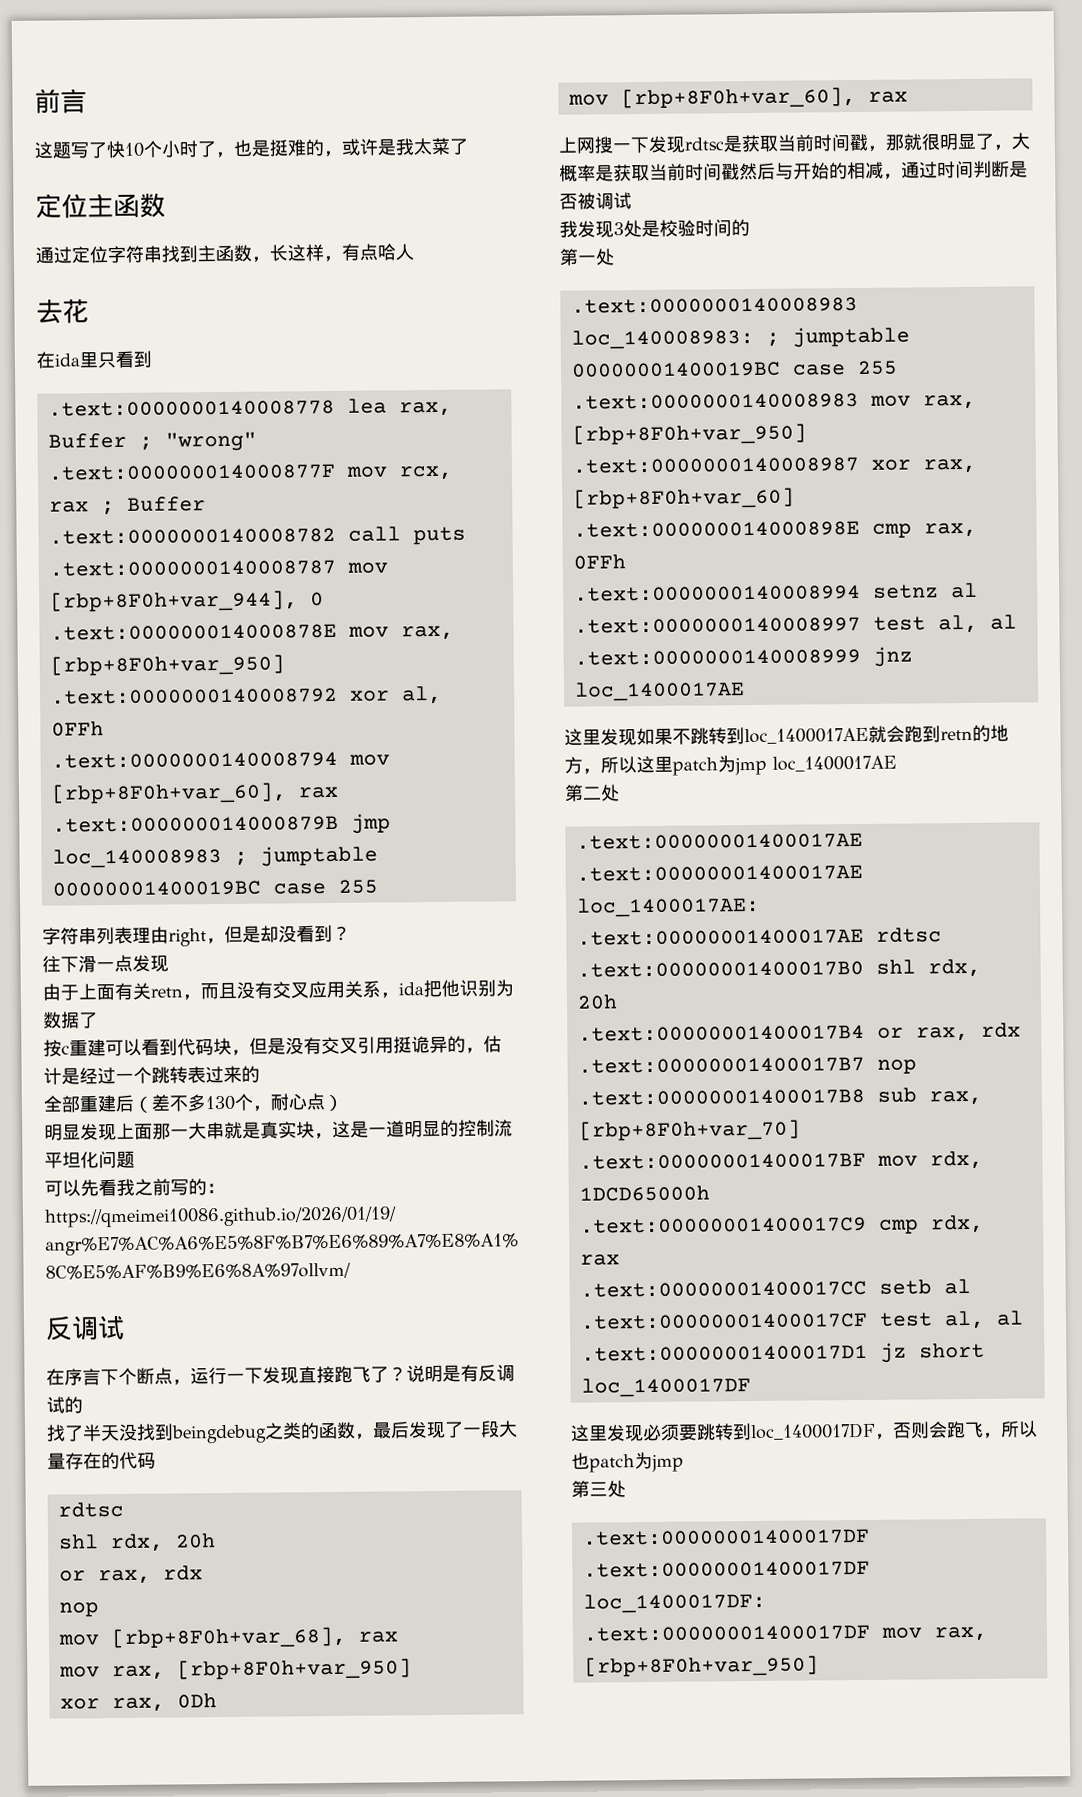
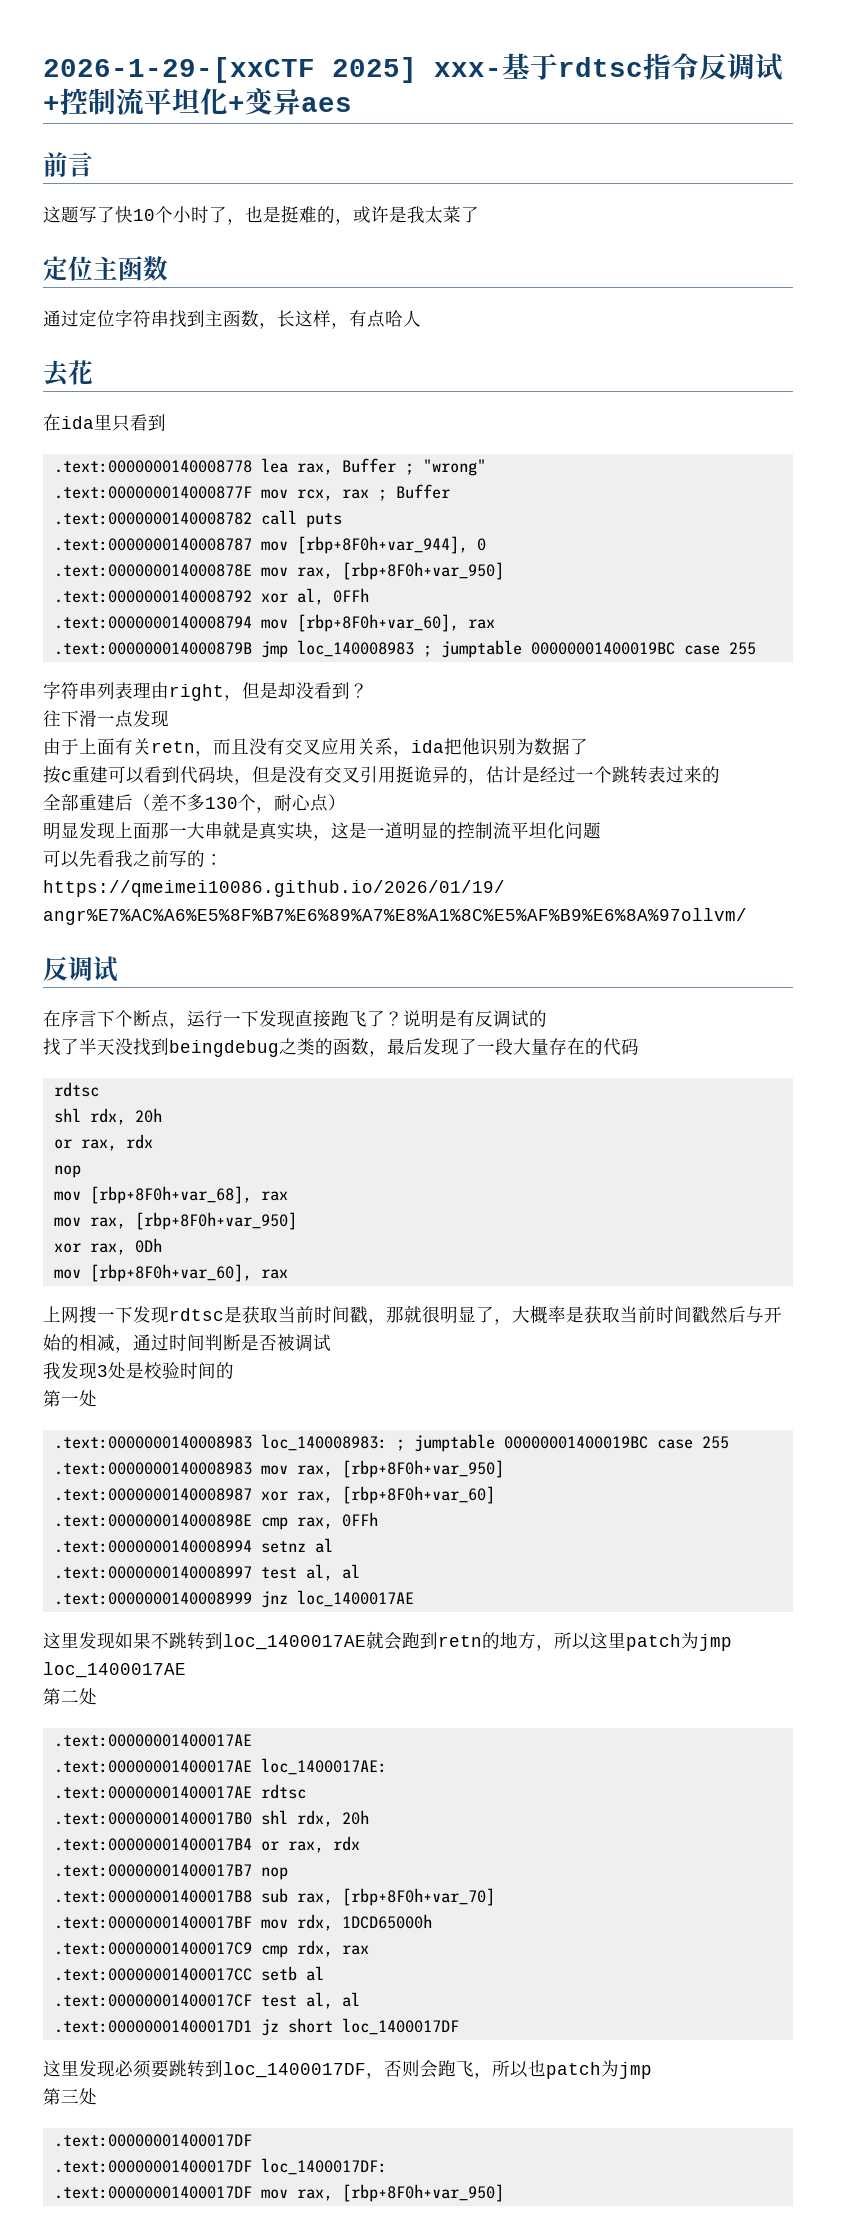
(34, 101) none -> [43,53,783,83] [43,88,352,115] 2026-1-29-[xxCTF 2025] xxx-基于rdtsc指令反调试+控制流平坦化+变异aes //

